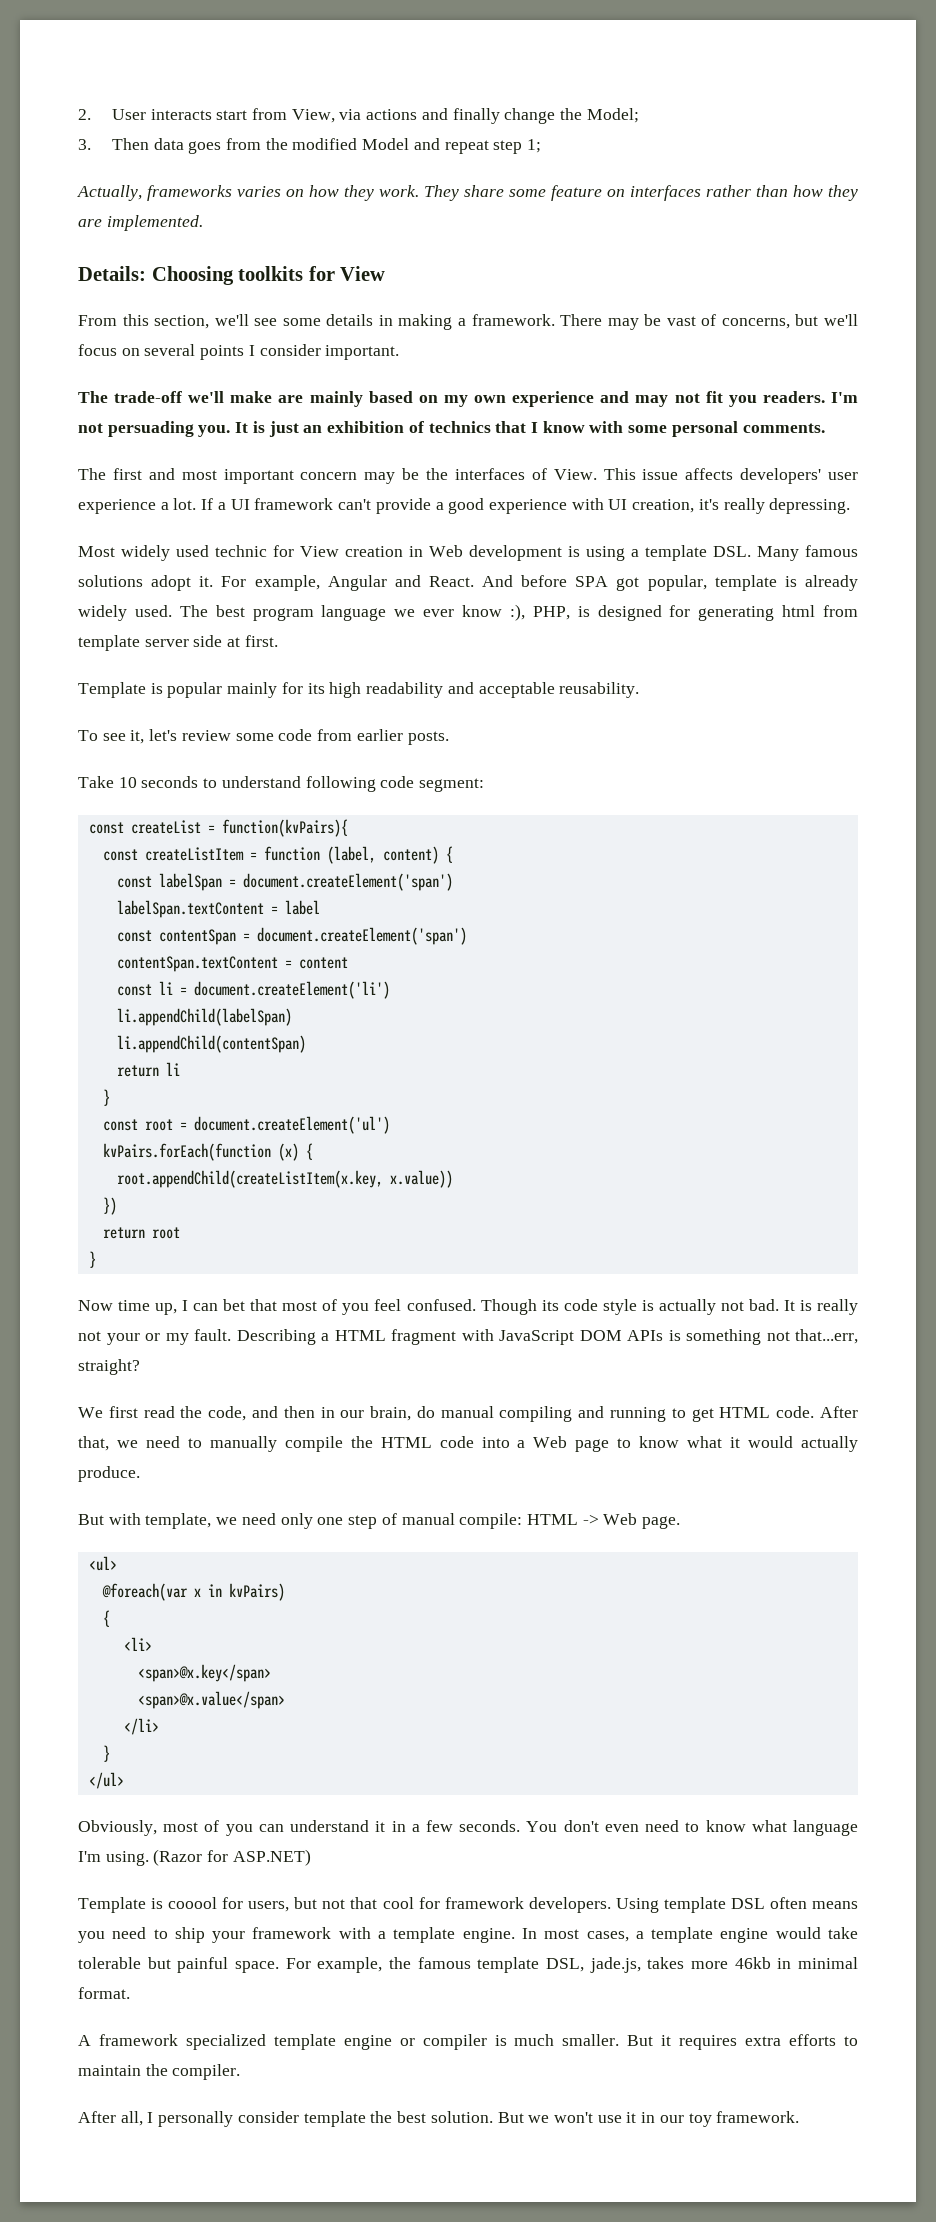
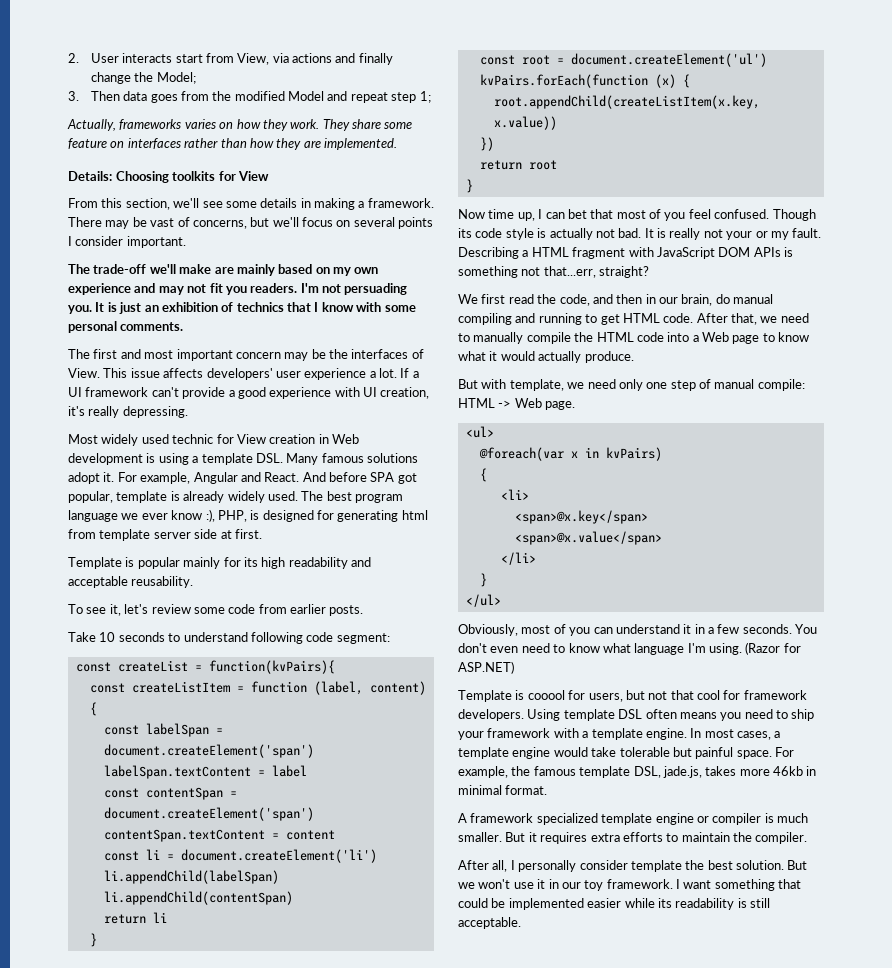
(800, 2117) none -> [676,879,802,891] [458,898,770,910] [458,917,521,929] I want something that could be implemented easier while its readability is still acceptable.

